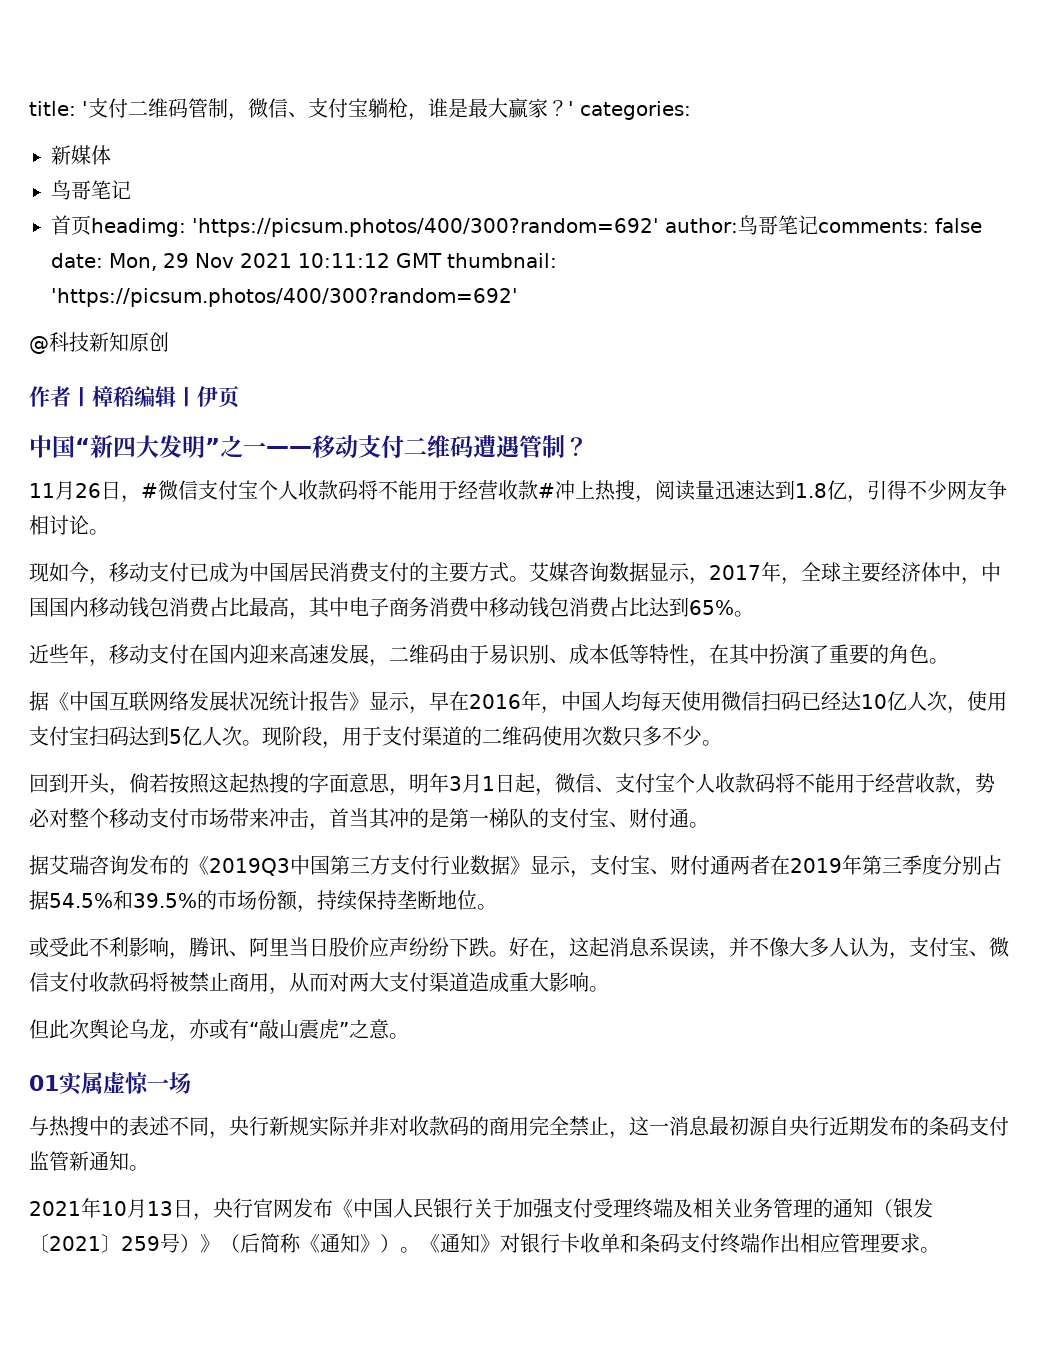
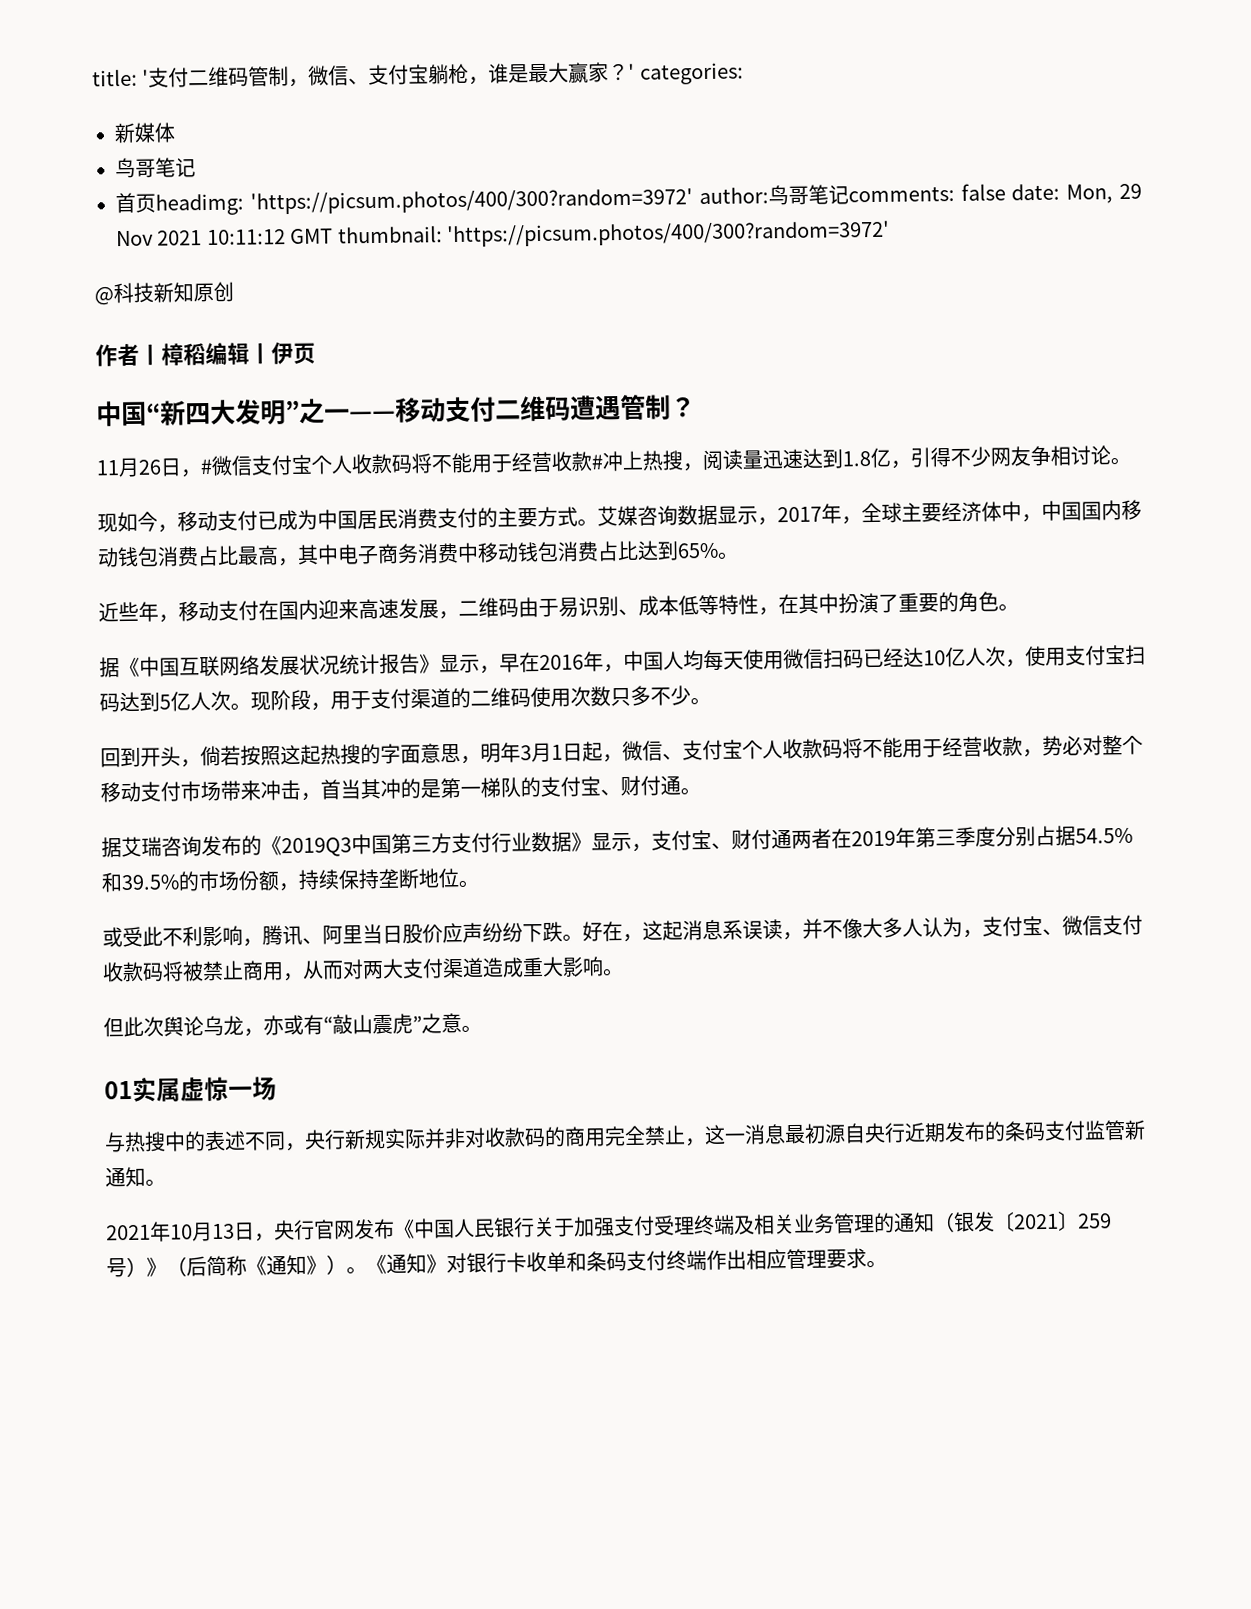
[192,218,659,237] 'https://picsum.photos/400/300?random=692' -> [249,188,693,215] 'https://picsum.photos/400/300?random=3972'
[51,288,518,307] 'https://picsum.photos/400/300?random=692' -> [447,220,890,248] 'https://picsum.photos/400/300?random=3972'

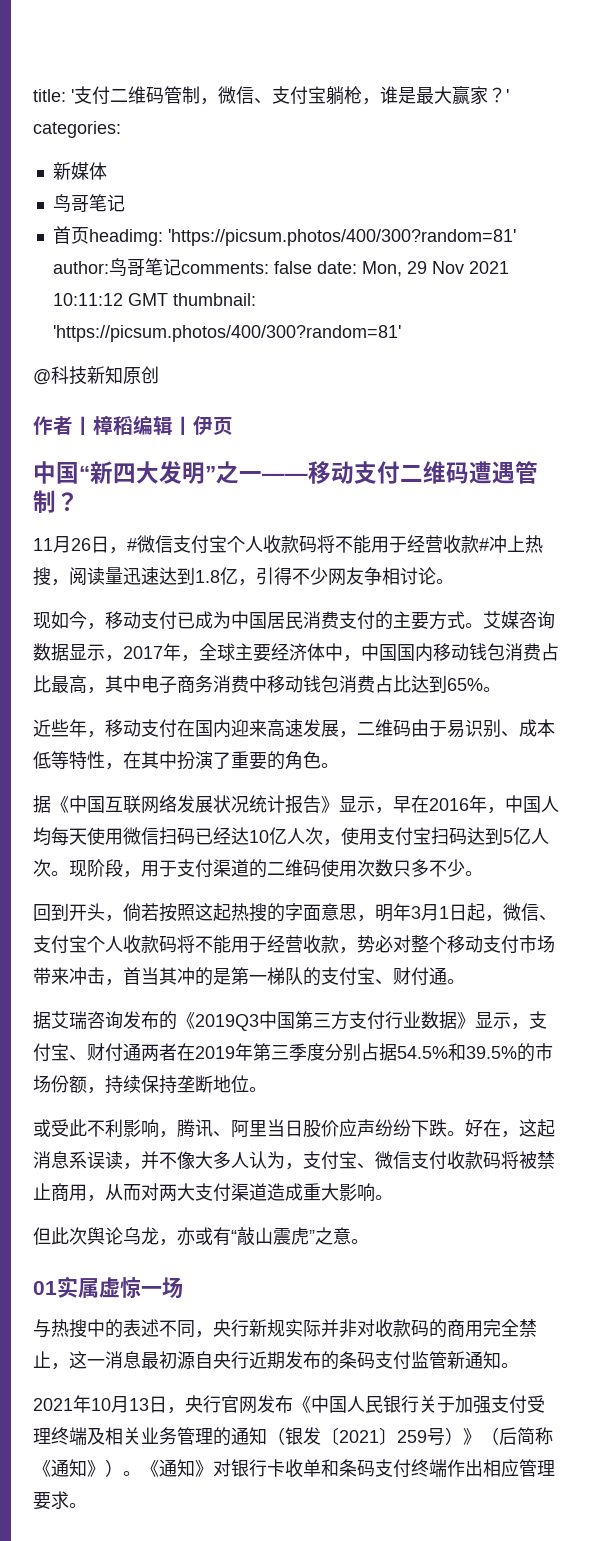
[249,188,693,215] 'https://picsum.photos/400/300?random=3972' -> [167,229,516,246] 'https://picsum.photos/400/300?random=81'
[447,220,890,248] 'https://picsum.photos/400/300?random=3972' -> [52,325,401,342] 'https://picsum.photos/400/300?random=81'

